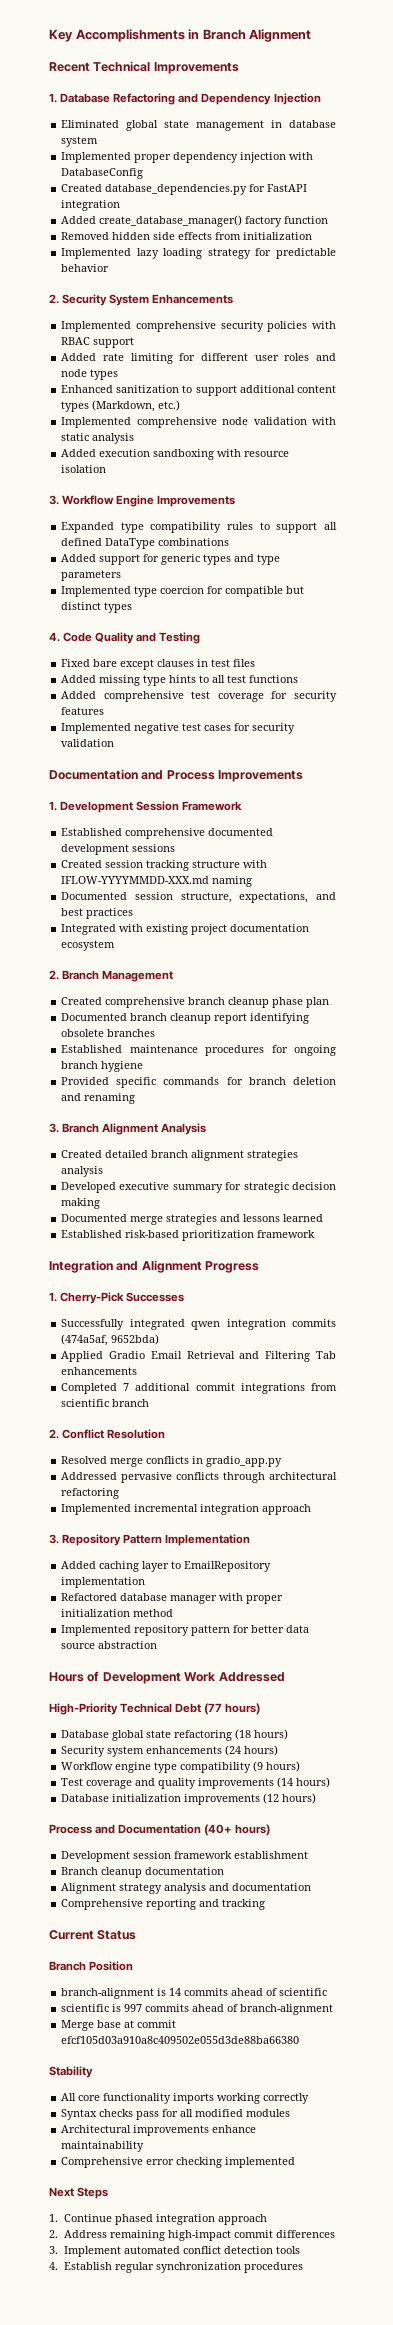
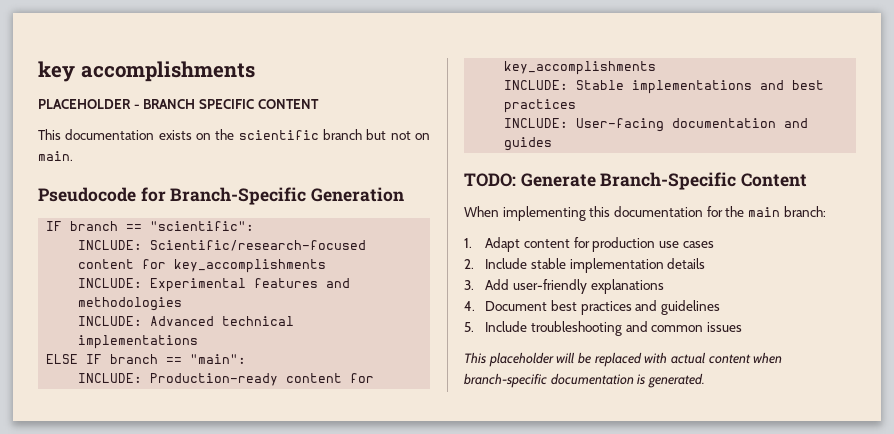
[49,29,312,42] [49,61,239,74] [49,93,321,105] [61,120,336,131] [61,136,99,147] [61,152,314,163] [61,168,144,179] [61,184,308,195] [61,200,121,211] [61,215,329,227] [61,232,313,240] [61,248,336,259] [61,264,110,272] [49,294,234,306] [61,321,336,332] [61,337,135,348] [61,353,336,364] [61,369,119,380] [61,385,336,396] [61,400,181,412] [61,417,336,428] [61,433,135,444] [61,449,290,460] [61,465,107,473] [49,495,236,507] [61,522,337,533] [61,538,230,549] [61,554,281,565] [61,570,122,581] [61,586,305,597] [61,602,133,613] [49,632,201,644] [61,659,256,670] [61,675,299,686] [61,691,337,702] [61,707,105,715] [61,723,296,734] [61,739,115,747] [49,769,304,782] [49,801,243,813] [61,828,274,839] [61,844,176,855] [61,860,268,871] [61,876,253,887] [61,892,336,903] [61,908,134,919] [61,924,310,935] [61,940,116,951] [49,970,174,982] [61,997,330,1008] [61,1013,310,1024] [61,1029,156,1037] [61,1045,336,1056] [61,1061,144,1072] [61,1077,336,1088] [61,1093,136,1104] [49,1123,207,1135] [61,1150,299,1161] [61,1166,104,1177] [61,1182,336,1193] [61,1198,101,1209] [61,1214,324,1225] [61,1230,316,1241] [49,1260,260,1273] [49,1292,185,1304] [61,1319,336,1330] [61,1334,160,1346] [61,1351,336,1362] [61,1367,138,1375] [61,1383,337,1394] [61,1399,150,1407] [49,1429,166,1439] [61,1456,283,1467] [61,1472,337,1483] [61,1488,120,1499] [61,1504,312,1515] [49,1534,251,1546] [61,1561,272,1572] [61,1577,146,1588] [61,1593,284,1604] [61,1609,174,1617] [61,1625,310,1636] [61,1641,158,1649] [49,1671,285,1684] [49,1703,261,1715] [61,1729,289,1741] [61,1745,279,1757] [61,1761,301,1773] [61,1777,331,1789] [61,1793,317,1805] [49,1824,271,1836] [61,1851,309,1862] [61,1867,225,1878] [61,1883,312,1894] [61,1899,266,1910] [49,1930,137,1940] [49,1961,134,1971] [61,1988,328,1999] [61,2004,334,2015] [61,2020,177,2031] [61,2036,300,2044] [49,2066,93,2078] [61,2093,310,2104] [61,2109,291,2120] [61,2125,257,2136] [61,2141,145,2152] [61,2157,296,2168] [49,2187,109,2199] [49,2214,267,2225] [49,2230,335,2241] [49,2246,300,2257] [49,2262,303,2273] Key Accomplishments in Branch Alignment // Recent Technical Improvements // 1. Database Refactoring and Dependency Injection // Eliminated global state management in database system // Implemented proper dependency injection with DatabaseConfig // Created database_dependencies.py for FastAPI integration // Added create_database_manager() factory function // Removed hidden side effects from initialization // Implemented lazy loading strategy for predictable behavior // 2. Security System Enhancements // Implemented comprehensive security policies with RBAC support // Added rate limiting for different user roles and node types // Enhanced sanitization to support additional content types (Markdown, etc.) // Implemented comprehensive node validation with static analysis // Added execution sandboxing with resource isolation // 3. Workflow Engine Improvements // Expanded type compatibility rules to support all defined DataType combinations // Added support for generic types and type parameters // Implemented type coercion for compatible but distinct types // 4. Code Quality and Testing // Fixed bare except clauses in test files // Added missing type hints to all test functions // Added comprehensive test coverage for security features // Implemented negative test cases for security validation // Documentation and Process Improvements // 1. Development Session Framework // Established comprehensive documented development sessions // Created session tracking structure with IFLOW-YYYYMMDD-XXX.md naming // Documented session structure, expectations, and best practices // Integrated with existing project documentation ecosystem // 2. Branch Management // Created comprehensive branch cleanup phase plan // Documented branch cleanup report identifying obsolete branches // Established maintenance procedures for ongoing branch hygiene // Provided specific commands for branch deletion and renaming // 3. Branch Alignment Analysis // Created detailed branch alignment strategies analysis // Developed executive summary for strategic decision making // Documented merge strategies and lessons learned // Established risk-based prioritization framework // Integration and Alignment Progress // 1. Cherry-Pick Successes // Successfully integrated qwen integration commits (474a5af, 9652bda) // Applied Gradio Email Retrieval and Filtering Tab enhancements // Completed 7 additional commit integrations from scientific branch // 2. Conflict Resolution // Resolved merge conflicts in gradio_app.py // Addressed pervasive conflicts through architectural refactoring // Implemented incremental integration approach // 3. Repository Pattern Implementation // Added caching layer to EmailRepository implementation // Refactored database manager with proper initialization method // Implemented repository pattern for better data source abstraction // Hours of Development Work Addressed // High-Priority Technical Debt (77 hours) // Database global state refactoring (18 hours) // Security system enhancements (24 hours) // Workflow engine type compatibility (9 hours) // Test coverage and quality improvements (14 hours) // Database initialization improvements (12 hours) // Process and Documentation (40+ hours) // Development session framework establishment // Branch cleanup documentation // Alignment strategy analysis and documentation // Comprehensive reporting and tracking // Current Status // Branch Position // branch-alignment is 14 commits ahead of scientific // scientific is 997 commits ahead of branch-alignment // Merge base at commit efcf105d03a910a8c409502e055d3de88ba66380 // Stability // All core functionality imports working correctly // Syntax checks pass for all modified modules // Architectural improvements enhance maintainability // Comprehensive error checking implemented // Next Steps // 1. Continue phased integration approach // 2. Address remaining high-impact commit differences // 3. Implement automated conflict detection tools // 4. Establish regular synchronization procedures -> [38,61,255,82] [38,99,319,109] [38,129,430,140] [38,151,73,161] [38,187,405,205] [46,221,255,231] [78,240,367,251] [78,259,327,273] [78,278,351,292] [78,297,183,311] [78,316,295,326] [78,335,199,349] [46,354,247,364] [78,373,375,386] [504,61,657,75] [504,80,825,94] [504,99,577,113] [504,118,809,132] [504,137,553,151] [464,172,808,190] [464,206,826,221] [464,237,714,252] [464,258,706,273] [464,279,664,294] [464,300,720,315] [464,321,742,336] [464,352,783,367] [464,373,705,388] key accomplishments // PLACEHOLDER - BRANCH SPECIFIC CONTENT // This documentation exists on the scientific branch but not on main. // Pseudocode for Branch-Specific Generation // IF branch == "scientific": // INCLUDE: Scientific/research-focused content for key_accomplishments // INCLUDE: Experimental features and methodologies // INCLUDE: Advanced technical implementations // ELSE IF branch == "main": // INCLUDE: Production-ready content for key_accomplishments // INCLUDE: Stable implementations and best practices // INCLUDE: User-facing documentation and guides // TODO: Generate Branch-Specific Content // When implementing this documentation for the main branch: // 1. Adapt content for production use cases // 2. Include stable implementation details // 3. Add user-friendly explanations // 4. Document best practices and guidelines // 5. Include troubleshooting and common issues // This placeholder will be replaced with actual content when branch-specific documentation is generated.

